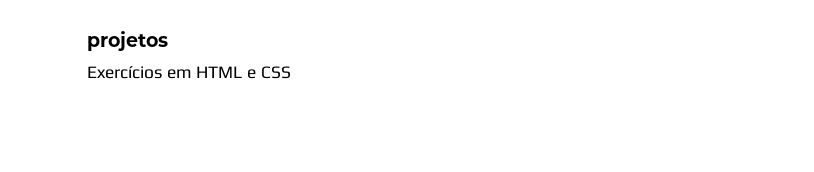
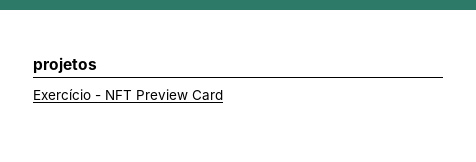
[87,66,291,79] Exercícios em HTML e CSS -> [33,89,223,101] Exercício - NFT Preview Card

